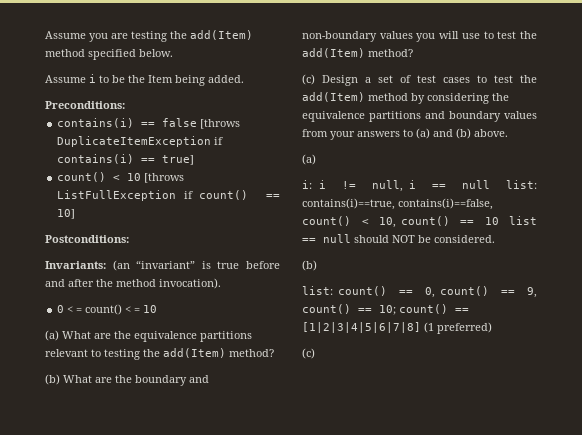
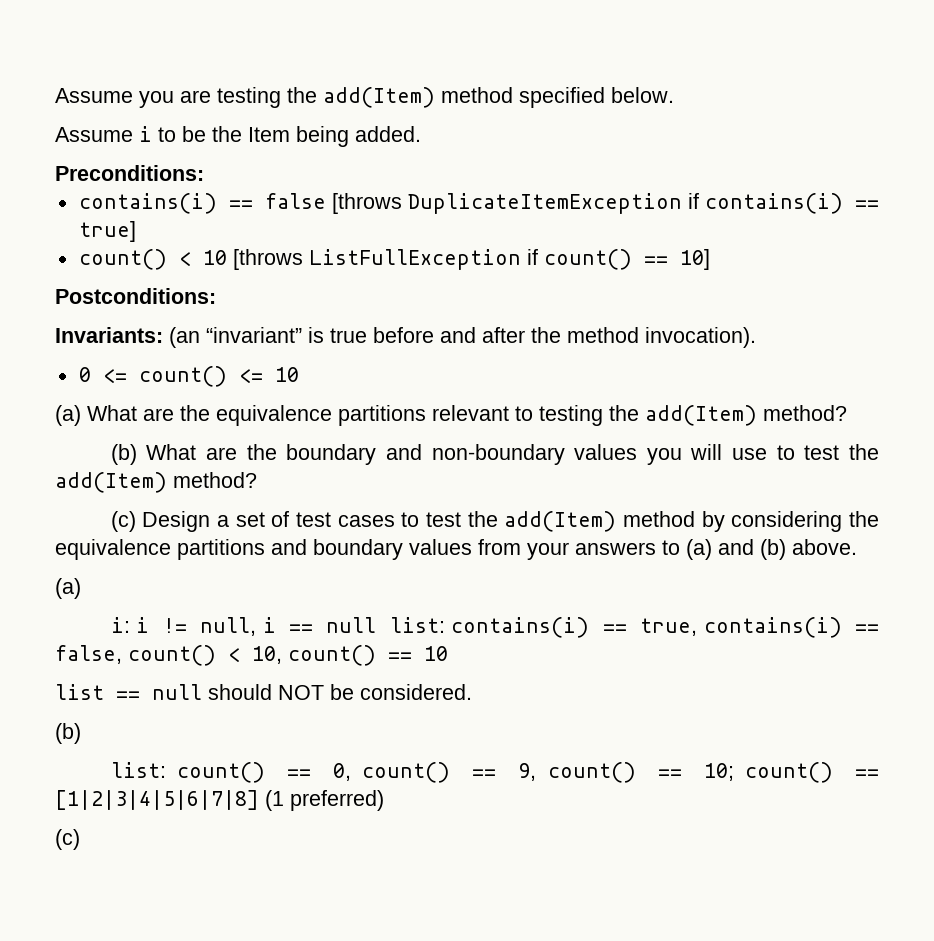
[67,304,141,315] < = count() < = -> [102,366,263,387] <= count() <=
[302,198,493,210] contains(i)==true, contains(i)==false, -> [451,617,879,638] [55,645,122,664] contains(i) == true, contains(i) == false,
(499, 221) none -> (448, 653) //

